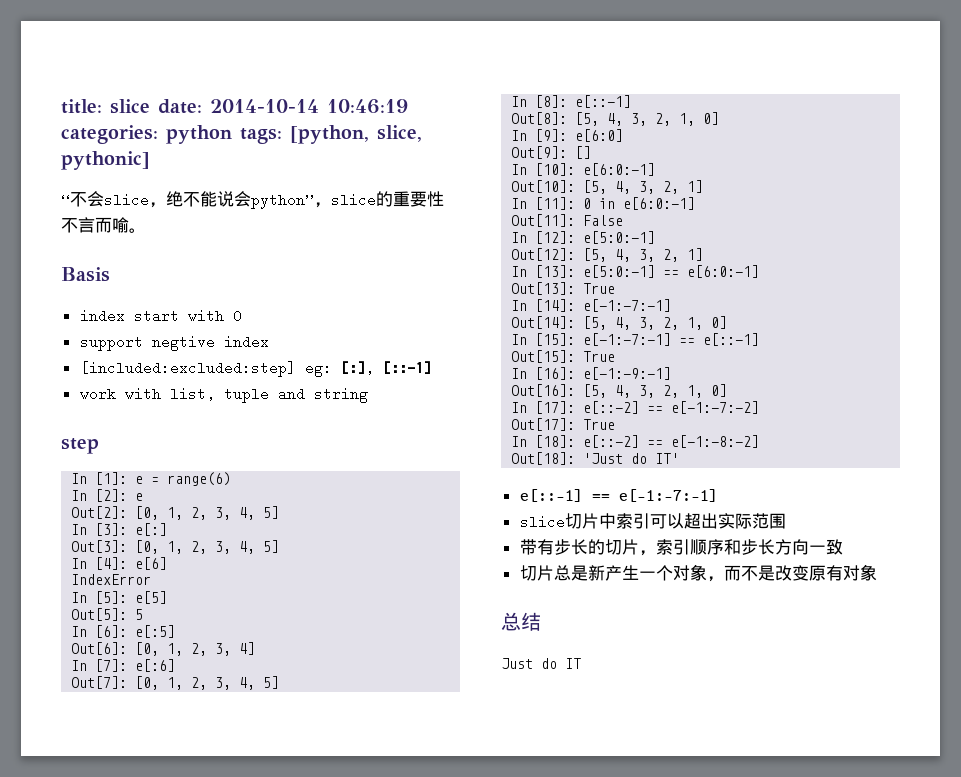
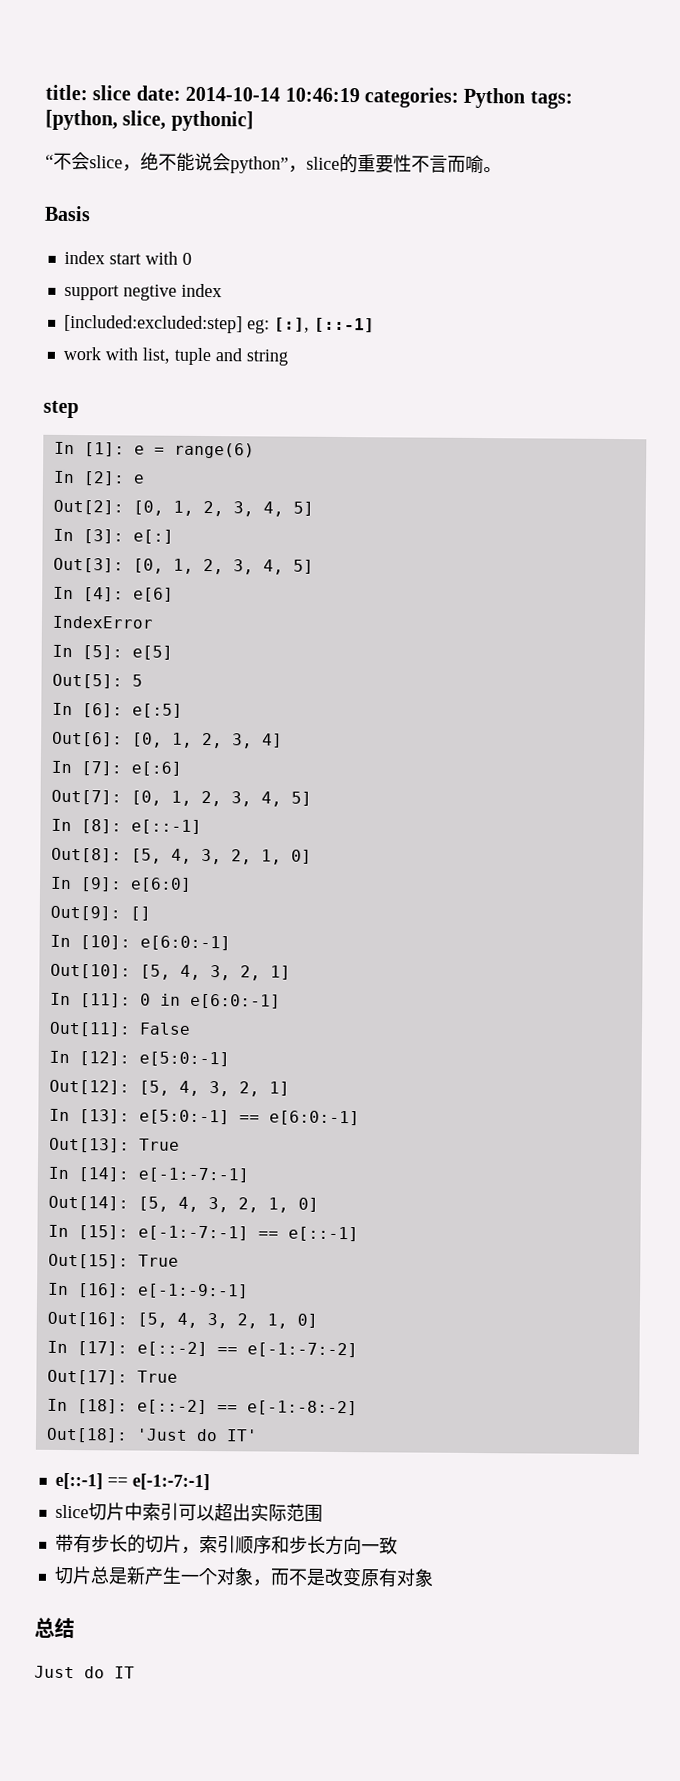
[166,125,232,144] python -> [463,87,526,109] Python

